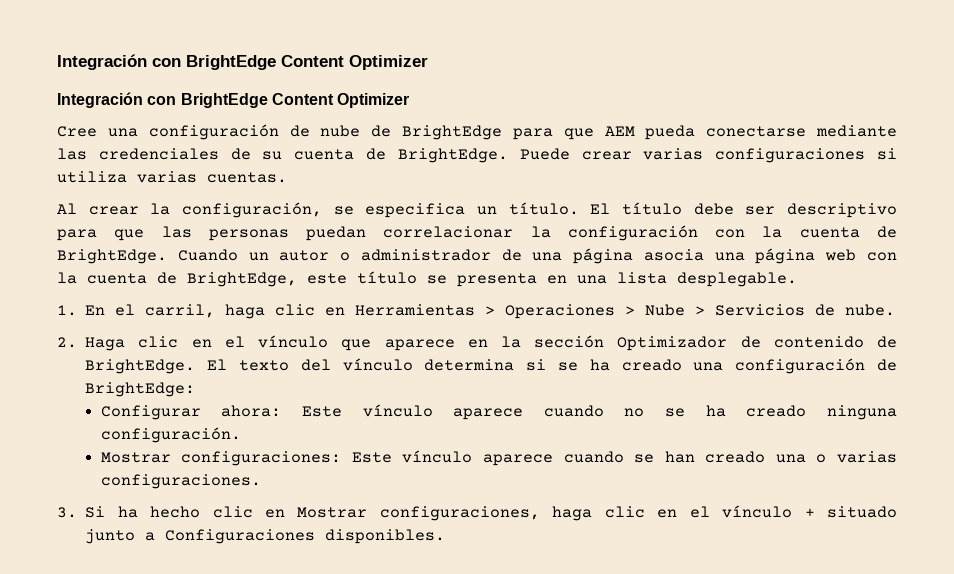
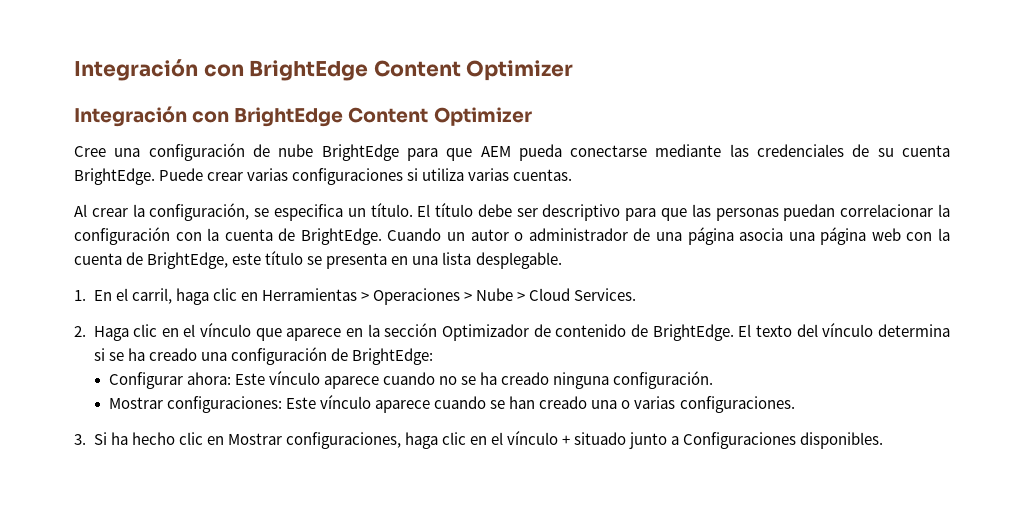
[371,125,392,137] de -> (314, 150) none
[366,148,387,160] de -> (950, 151) none
[715,304,896,316] Servicios de nube. -> [529,288,637,301] Cloud Services.

